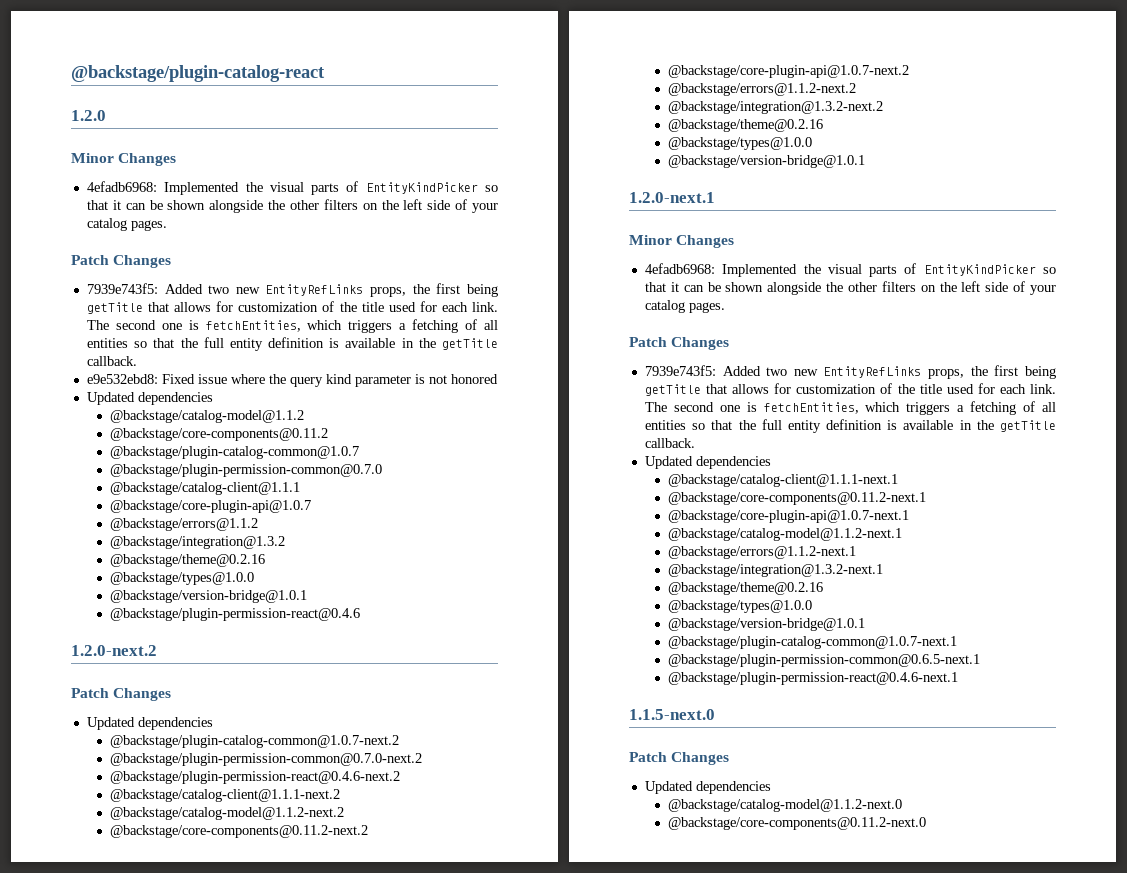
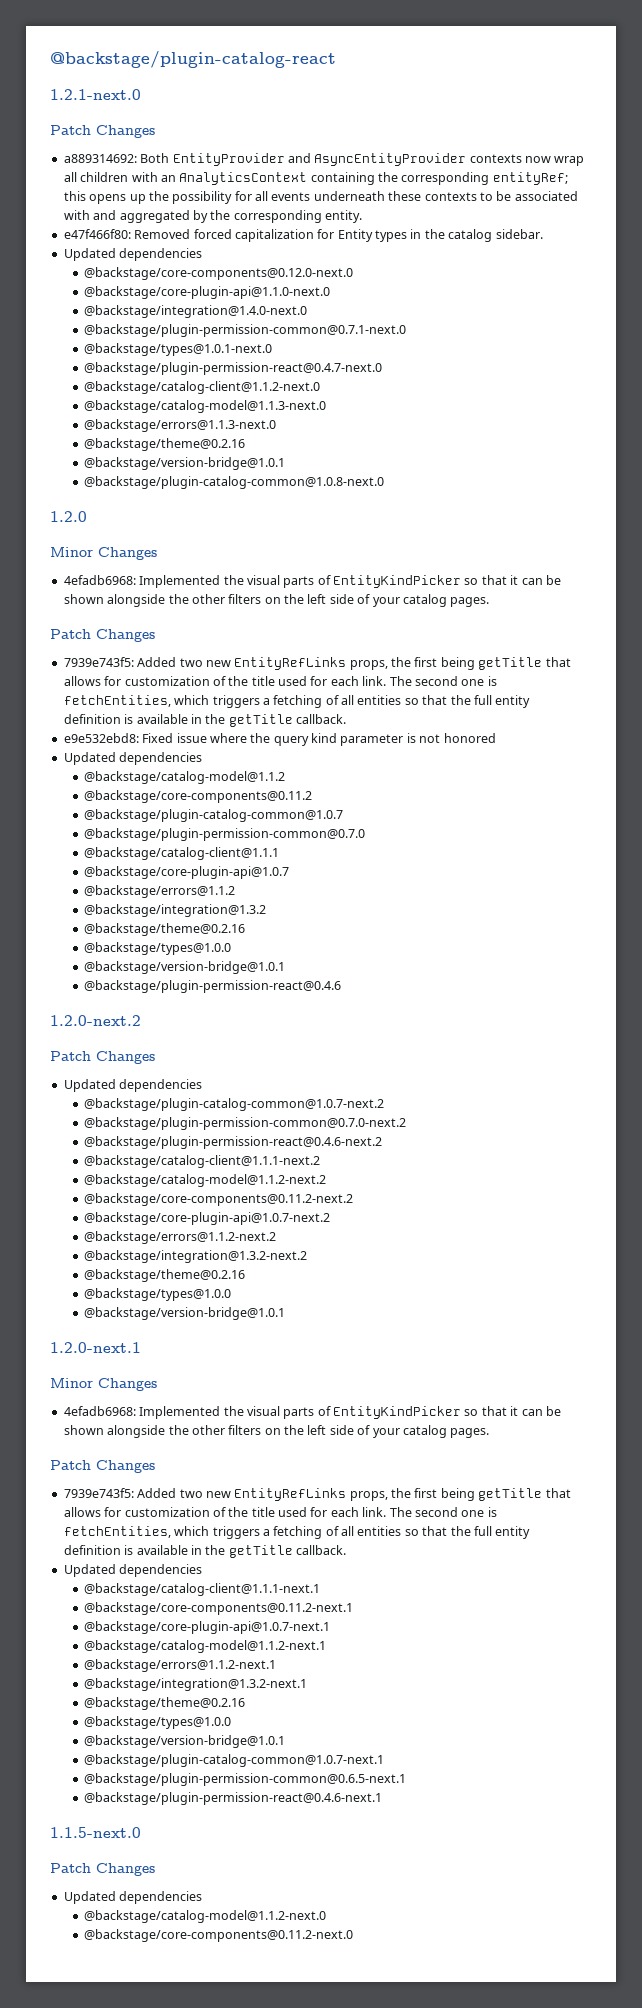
(325, 73) none -> [50,89,141,100] [50,125,155,138] [63,153,585,166] [63,172,568,185] [63,191,578,204] [63,210,362,223] [63,229,543,242] [63,248,203,261] [84,267,354,280] [84,286,331,299] [84,305,308,318] [84,324,407,337] [84,343,273,356] [84,362,383,375] [84,381,321,394] [84,400,327,413] [84,419,277,432] [84,438,246,451] [84,457,286,470] [84,476,385,489] // 1.2.1-next.0 // Patch Changes // a889314692: Both EntityProvider and AsyncEntityProvider contexts now wrap all children with an AnalyticsContext containing the corresponding entityRef; this opens up the possibility for all events underneath these contexts to be associated with and aggregated by the corresponding entity. // e47f466f80: Removed forced capitalization for Entity types in the catalog sidebar. // Updated dependencies // @backstage/core-components@0.12.0-next.0 // @backstage/core-plugin-api@1.1.0-next.0 // @backstage/integration@1.4.0-next.0 // @backstage/plugin-permission-common@0.7.1-next.0 // @backstage/types@1.0.1-next.0 // @backstage/plugin-permission-react@0.4.7-next.0 // @backstage/catalog-client@1.1.2-next.0 // @backstage/catalog-model@1.1.3-next.0 // @backstage/errors@1.1.3-next.0 // @backstage/theme@0.2.16 // @backstage/version-bridge@1.0.1 // @backstage/plugin-catalog-common@1.0.8-next.0

